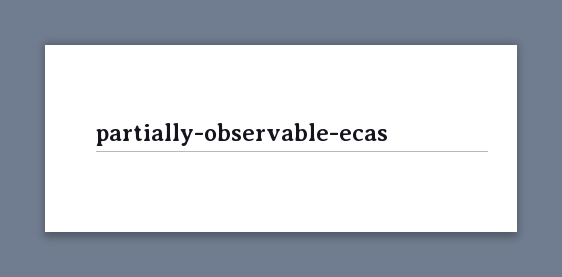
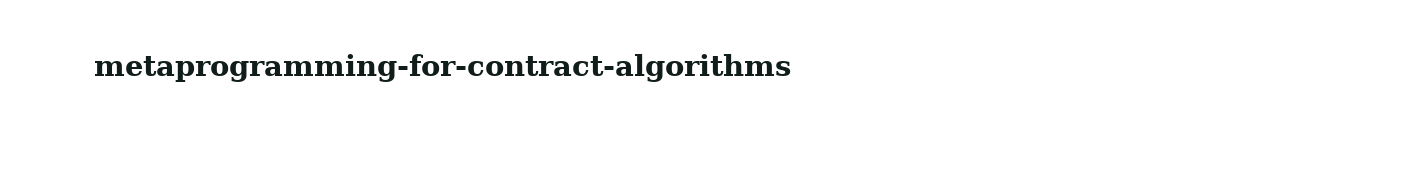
[96,123,388,146] partially-observable-ecas -> [94,54,791,82] metaprogramming-for-contract-algorithms

